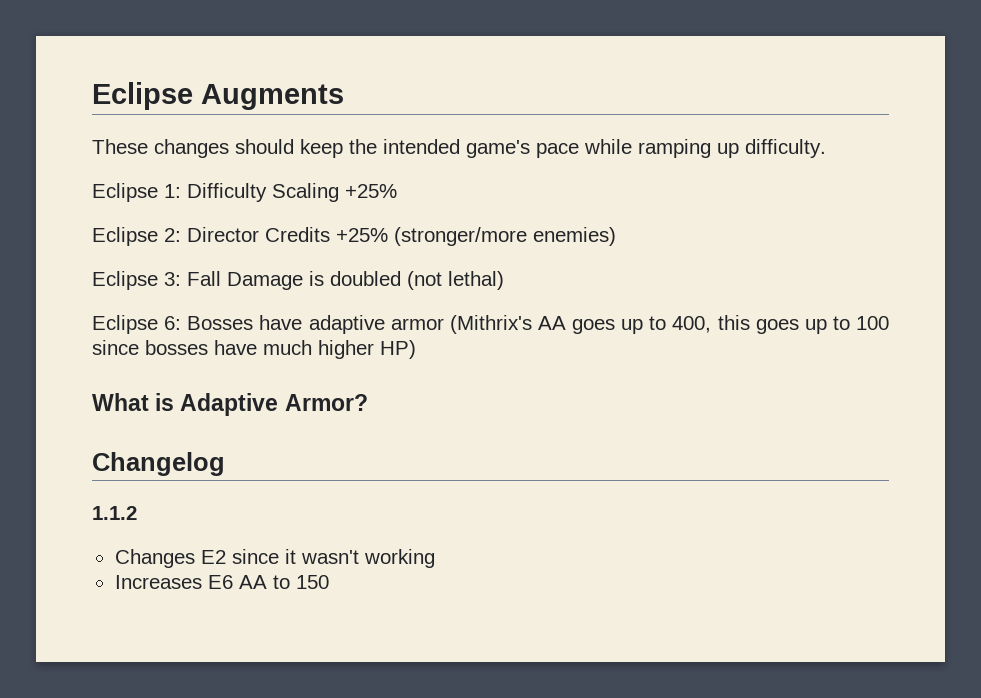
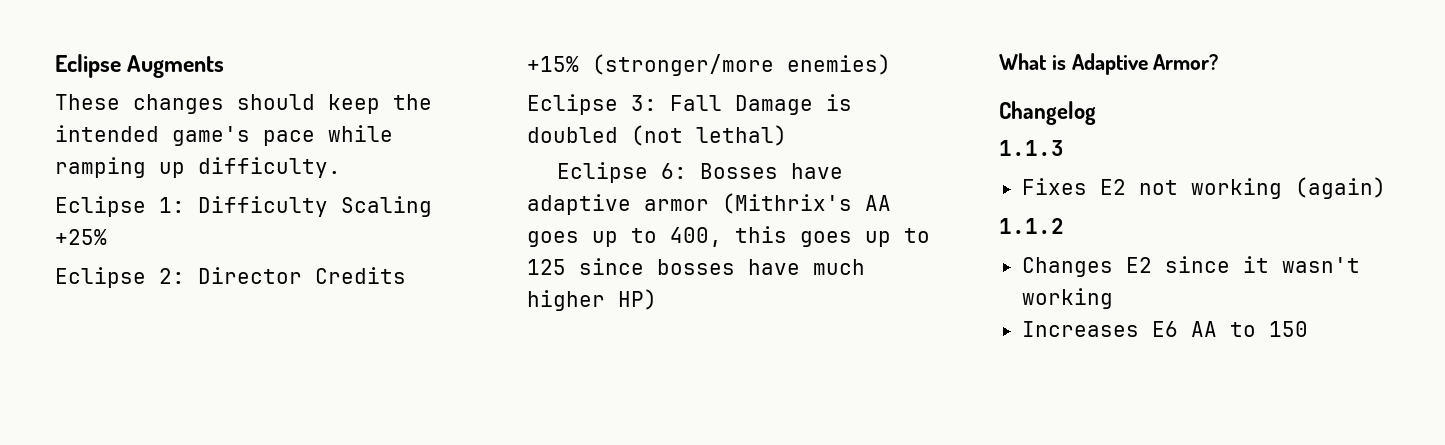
[336,228,388,242] +25% -> [527,56,579,72] +15%
[856,316,889,330] 100 -> [527,259,566,275] 125
(225, 464) none -> [999,140,1064,156] [1021,177,1386,199] // 1.1.3 // Fixes E2 not working (again)

